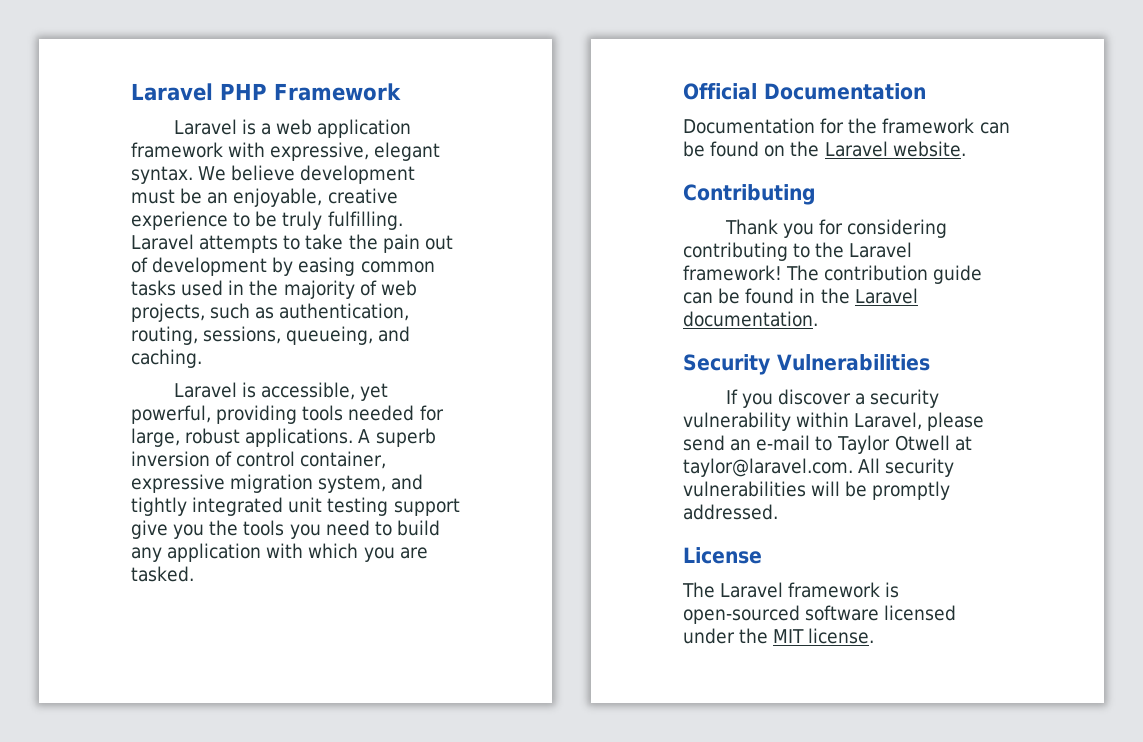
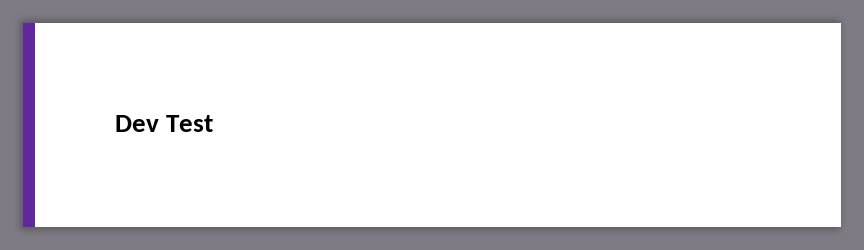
[131,83,401,101] [173,119,412,138] [131,142,441,161] [131,165,416,184] [131,188,398,207] [131,211,403,230] [131,234,453,253] [131,257,435,276] [131,280,417,299] [131,303,410,322] [131,326,411,345] [131,349,202,368] [173,382,389,401] [131,405,444,424] [131,428,436,447] [131,451,387,469] [131,474,424,493] [131,497,460,516] [131,520,440,539] [131,543,428,562] [131,566,194,582] [683,83,926,100] [683,118,1010,134] [683,141,966,157] [683,184,816,205] [724,219,948,238] [683,242,913,261] [683,265,983,284] [683,288,918,304] [683,311,818,327] [683,354,930,375] [725,389,940,408] [683,412,985,431] [683,435,972,454] [683,458,955,477] [683,481,951,500] [683,504,778,520] [683,547,762,564] [682,582,900,598] [683,605,957,624] [683,628,875,644] Laravel PHP Framework // Laravel is a web application framework with expressive, elegant syntax. We believe development must be an enjoyable, creative experience to be truly fulfilling. Laravel attempts to take the pain out of development by easing common tasks used in the majority of web projects, such as authentication, routing, sessions, queueing, and caching. // Laravel is accessible, yet powerful, providing tools needed for large, robust applications. A superb inversion of control container, expressive migration system, and tightly integrated unit testing support give you the tools you need to build any application with which you are tasked. // Official Documentation // Documentation for the framework can be found on the Laravel website. // Contributing // Thank you for considering contributing to the Laravel framework! The contribution guide can be found in the Laravel documentation. // Security Vulnerabilities // If you discover a security vulnerability within Laravel, please send an e-mail to Taylor Otwell at taylor@laravel.com. All security vulnerabilities will be promptly addressed. // License // The Laravel framework is open-sourced software licensed under the MIT license. -> [115,115,214,132] Dev Test

